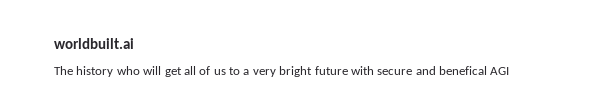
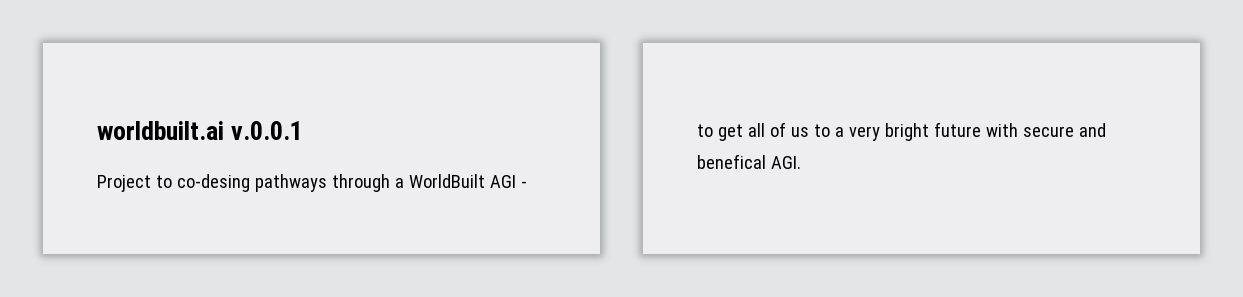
[54,66,162,77] // The history who will -> [231,121,304,140] [97,174,527,192] [697,124,713,137] v.0.0.1 // Project to co-desing pathways through a WorldBuilt AGI - to
[490,67,510,75] AGI -> [770,156,801,169] AGI.

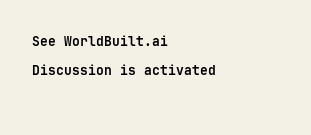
[97,121,304,140] [97,174,527,192] [697,122,1106,141] [697,154,801,169] worldbuilt.ai v.0.0.1 // Project to co-desing pathways through a WorldBuilt AGI - to get all of us to a very bright future with secure and benefical AGI. -> [32,35,168,46] [32,64,216,75] See WorldBuilt.ai // Discussion is activated

